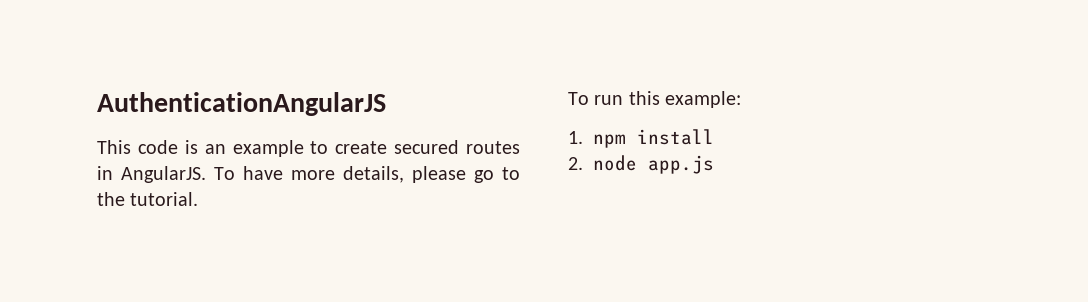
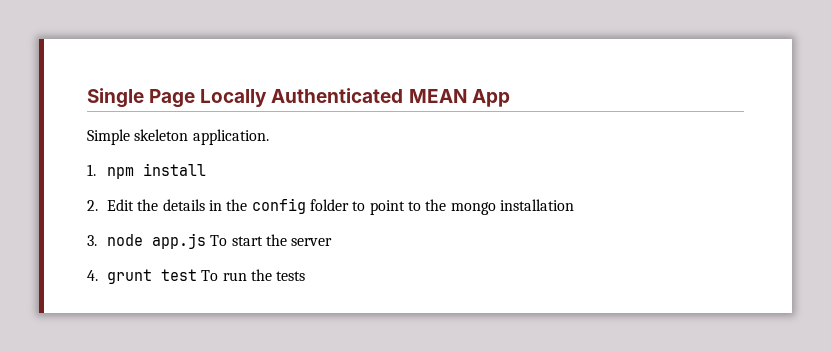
[97,92,386,116] [97,140,520,157] [97,166,520,183] [97,192,199,206] [568,91,742,108] [568,129,714,148] [568,155,714,174] AuthenticationAngularJS // This code is an example to create secured routes in AngularJS. To have more details, please go to the tutorial. // To run this example: // 1. npm install // 2. node app.js -> [87,88,510,108] [87,129,269,145] [87,163,207,179] [87,198,574,215] [87,233,333,249] [87,269,306,284] Single Page Locally Authenticated MEAN App // Simple skeleton application. // 1. npm install // 2. Edit the details in the config folder to point to the mongo installation // 3. node app.js To start the server // 4. grunt test To run the tests

